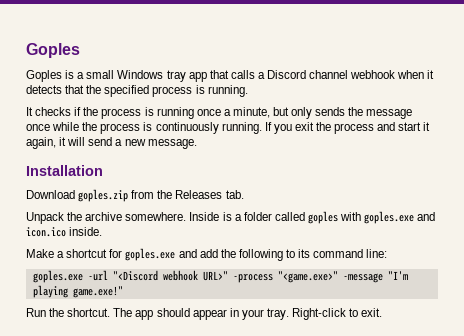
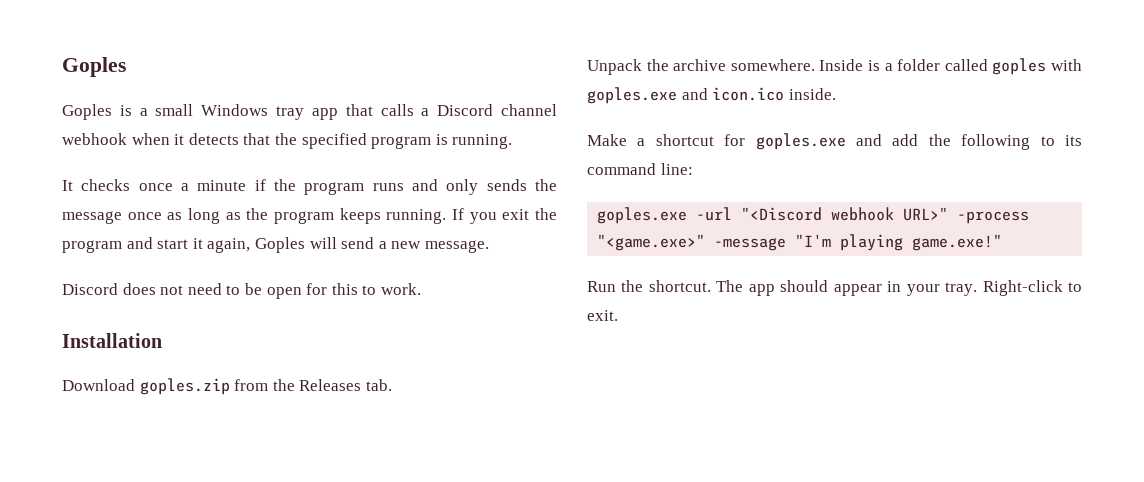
[152,86,193,97] process -> [371,136,432,149] program
[74,107,290,119] if the process is running once a minute, but -> [138,179,438,195] once a minute if the program runs and
[52,122,219,134] while the process is continuously -> [167,208,381,224] as long as the program keeps
[334,123,375,134] process -> [62,240,122,253] program
[59,137,67,146] it -> [254,237,305,253] Goples
(197, 144) none -> [62,283,421,299] // Discord does not need to be open for this to work.

